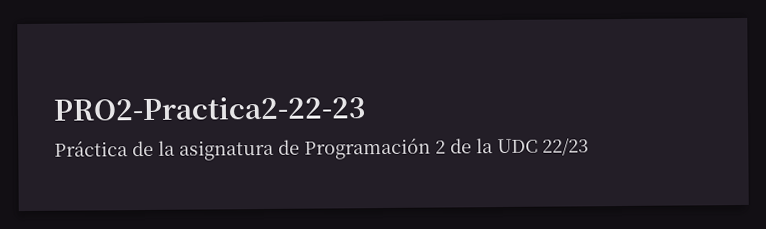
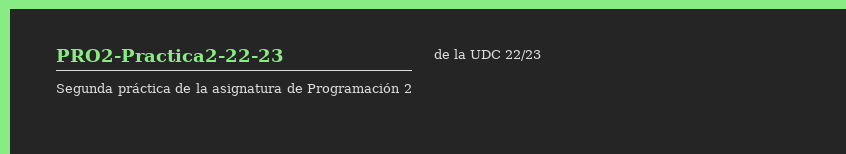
[54,140,128,157] Práctica -> [56,83,171,96] Segunda práctica

